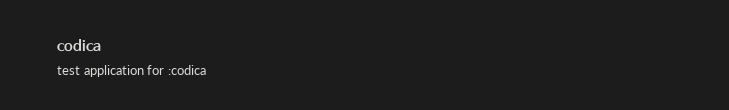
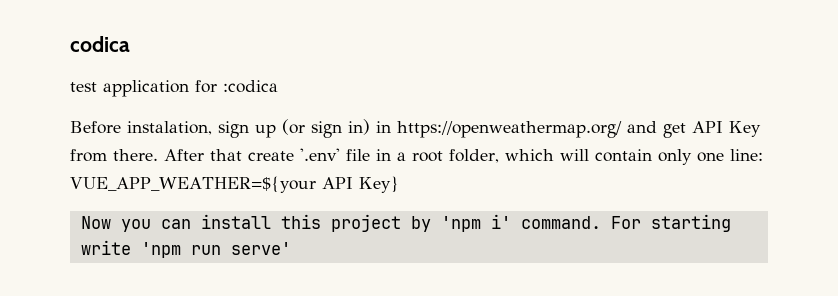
(206, 70) none -> [70,119,761,138] [70,148,763,165] [70,176,399,193] [80,214,731,232] [80,240,291,258] // Before instalation, sign up (or sign in) in https://openweathermap.org/ and get API Key from there. After that create '.env' file in a root folder, which will contain only one line: VUE_APP_WEATHER=${your API Key} // Now you can install this project by 'npm i' command. For starting write 'npm run serve'

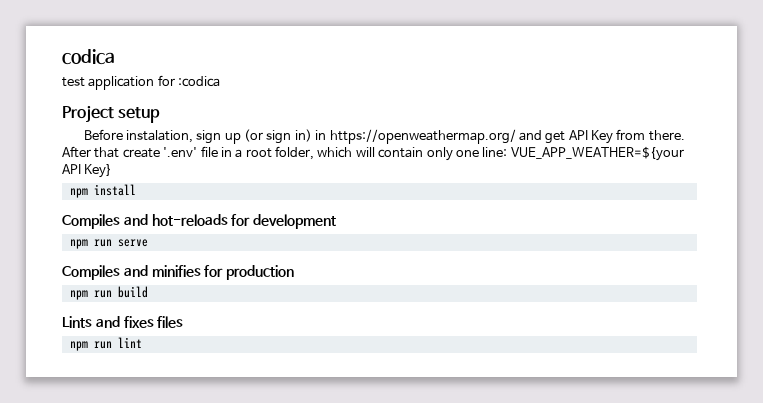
(278, 86) none -> [62,105,161,123] // Project setup
[80,214,731,232] [80,240,291,258] Now you can install this project by 'npm i' command. For starting write 'npm run serve' -> [69,184,136,198] [62,214,337,229] [69,239,148,249] [62,265,295,280] [69,286,148,300] [62,316,184,328] [69,337,142,351] npm install // Compiles and hot-reloads for development // npm run serve // Compiles and minifies for production // npm run build // Lints and fixes files // npm run lint

